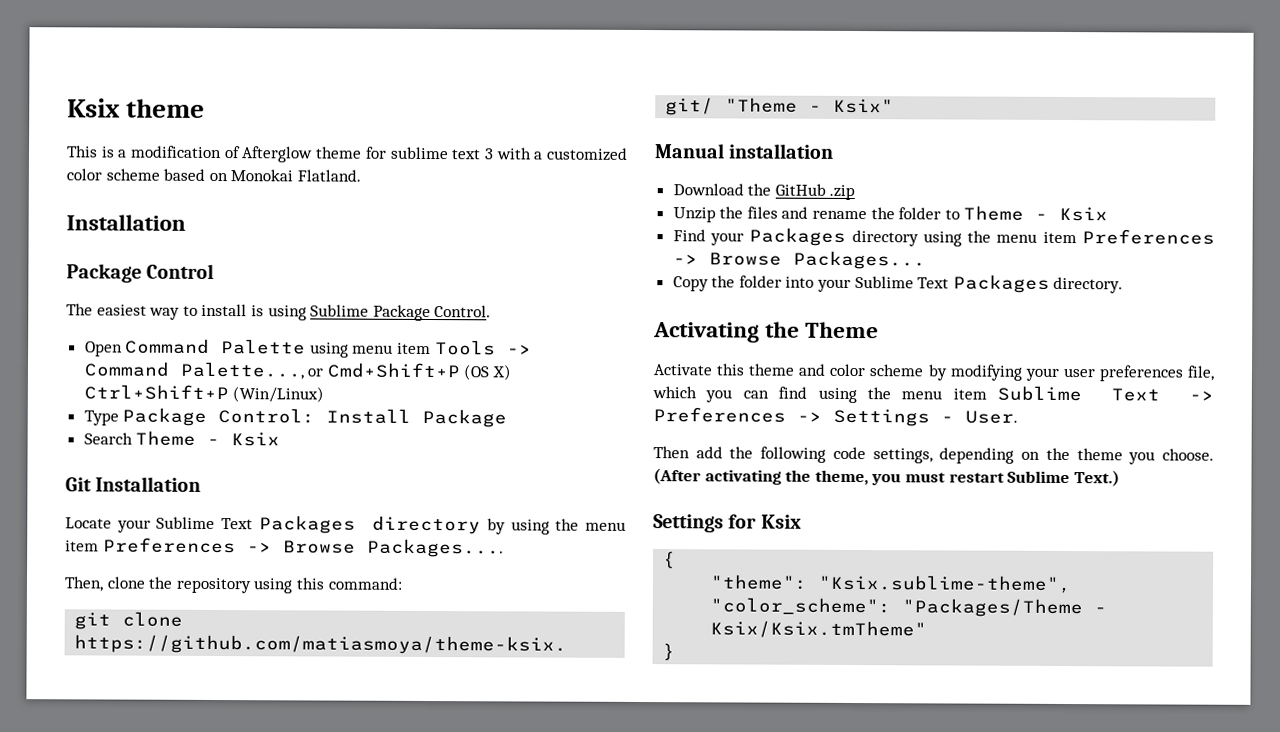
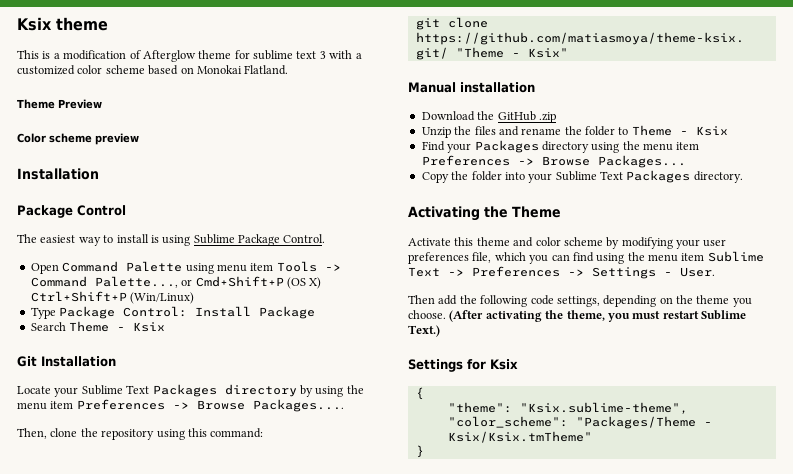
(361, 175) none -> [17,99,102,109] [17,133,139,145] // Theme Preview // Color scheme preview

